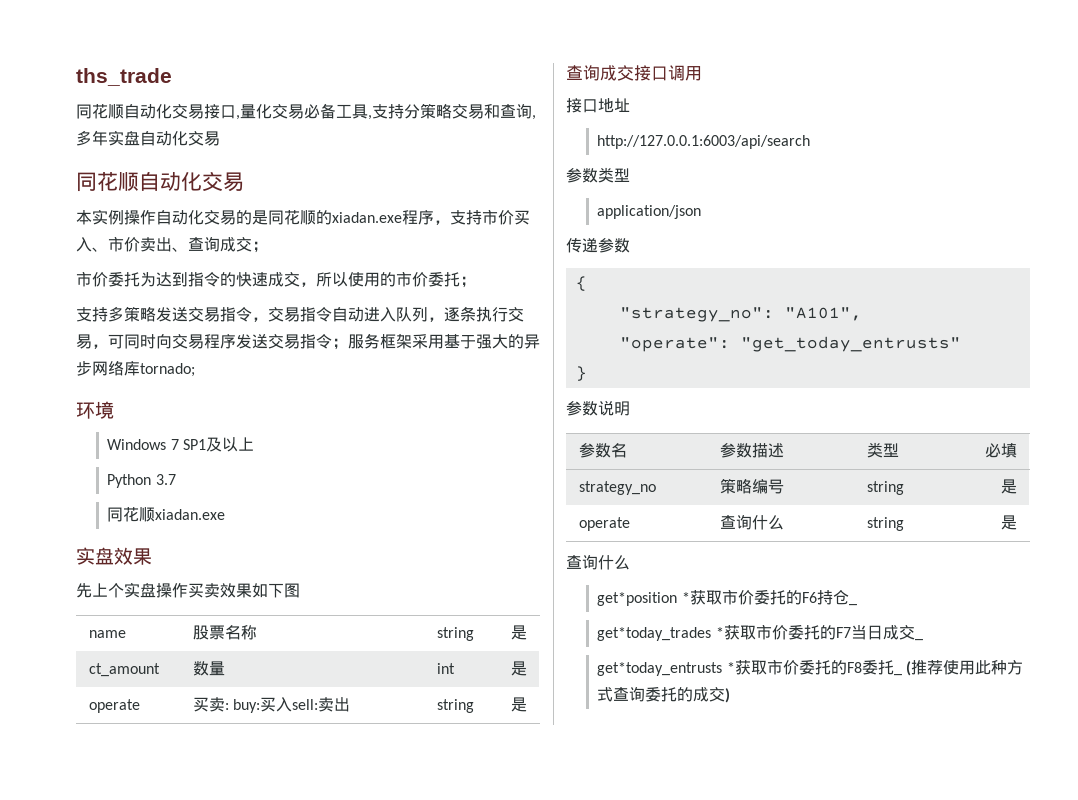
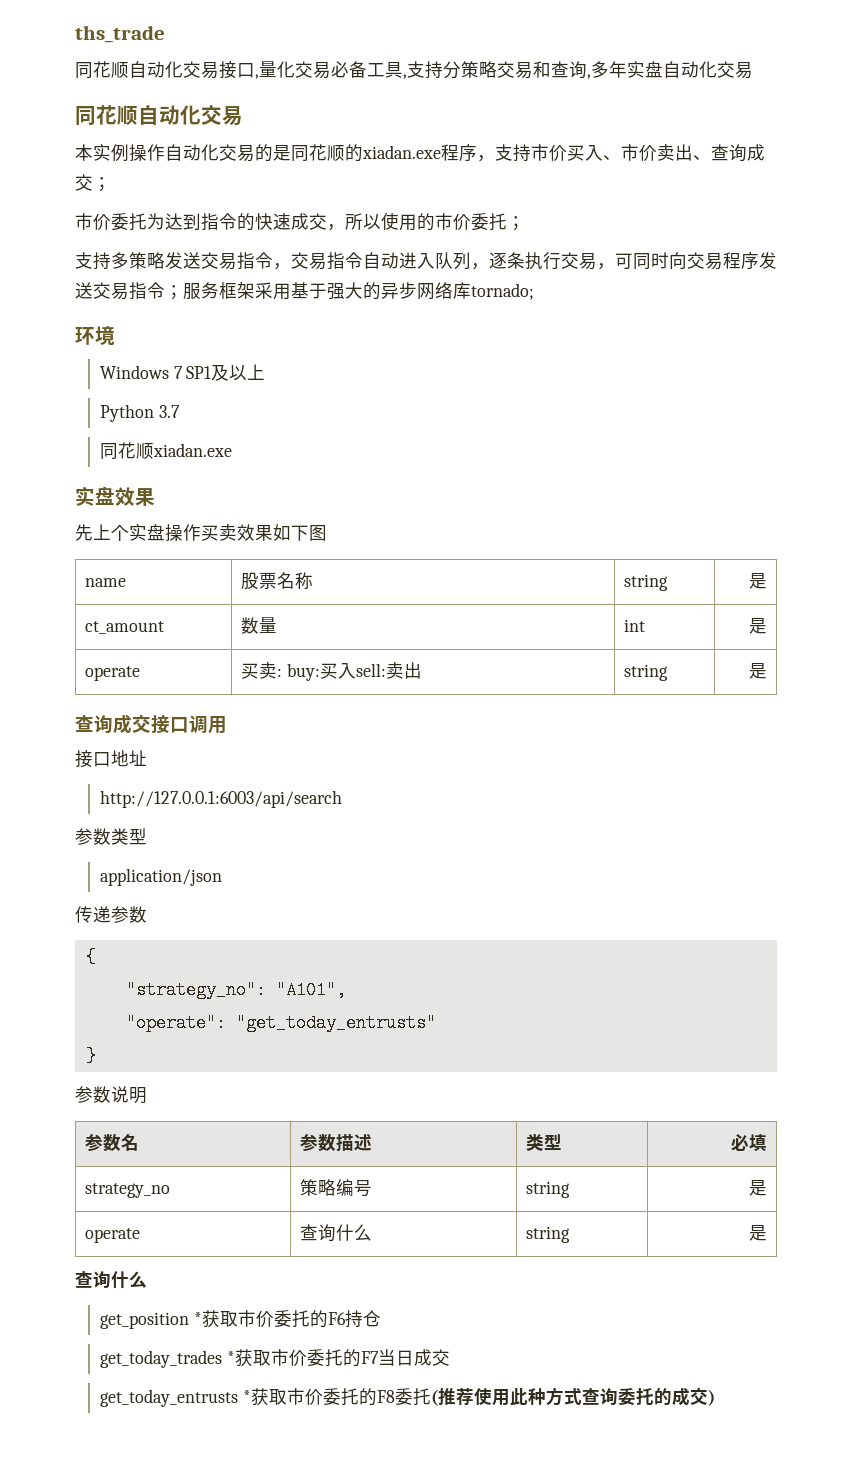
[597,592,678,606] get*position -> [99,1312,189,1329] get_position
[848,603,857,606] [597,627,712,641] _ // get*today_trades -> [99,1350,222,1368] // get_today_trades
[914,638,923,641] [597,662,723,676] _ // get*today_entrusts -> [99,1389,238,1407] // get_today_entrusts
[893,673,902,676] _ -> (431, 1396) none

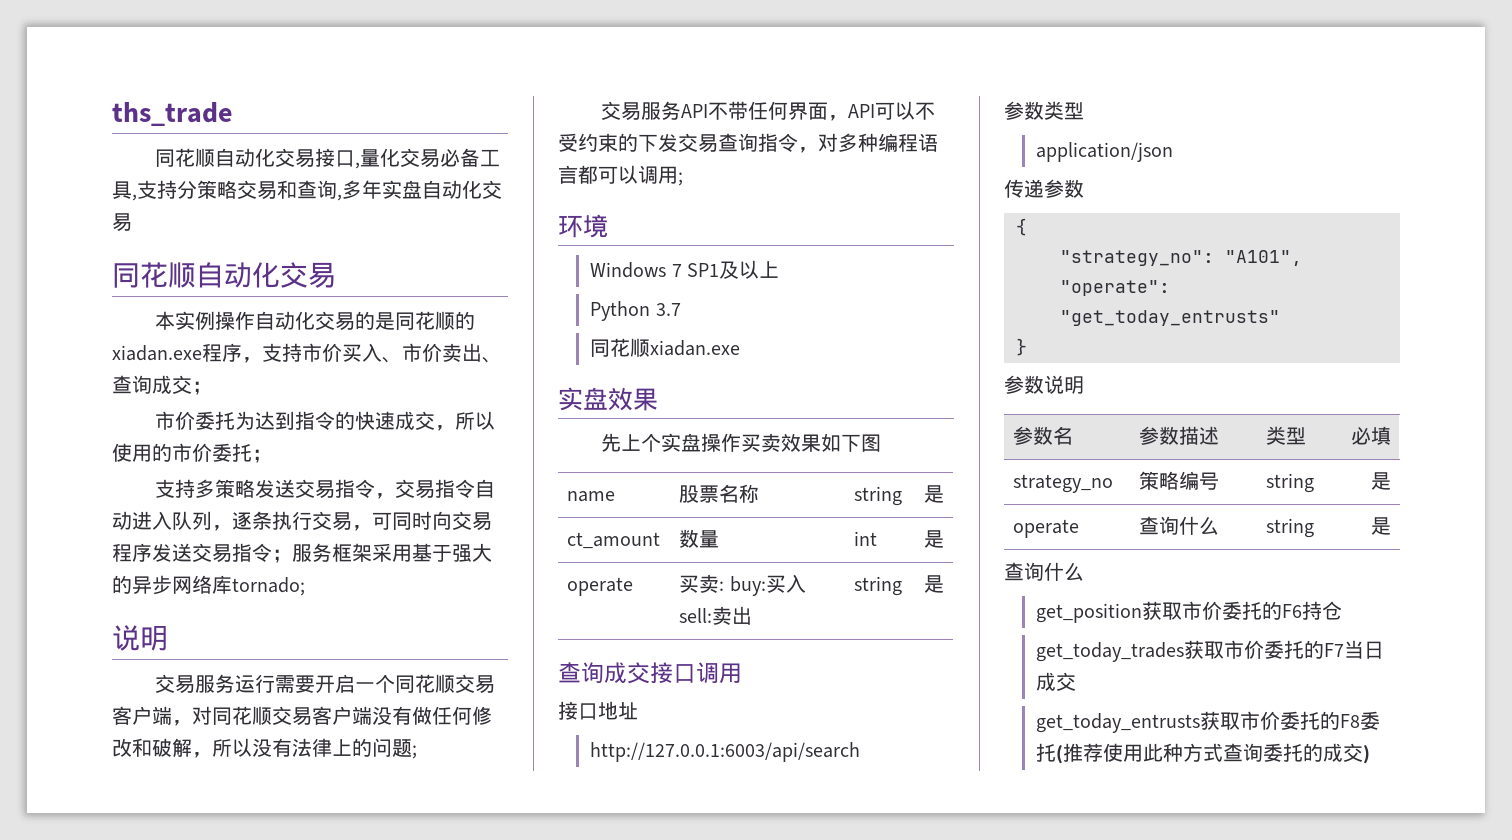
(534, 291) none -> [112,625,168,651] [154,674,495,694] [112,706,492,726] [112,738,417,759] [600,101,935,121] [558,133,938,153] [558,165,683,186] // 说明 // 交易服务运行需要开启一个同花顺交易客户端，对同花顺交易客户端没有做任何修改和破解，所以没有法律上的问题; // 交易服务API不带任何界面，API可以不受约束的下发交易查询指令，对多种编程语言都可以调用;
[193,1312,202,1325] * -> (1143, 613) none
[226,1351,235,1364] * -> (1185, 652) none
[242,1390,251,1403] * -> (1201, 723) none

